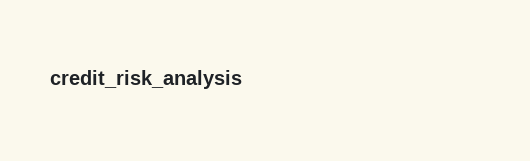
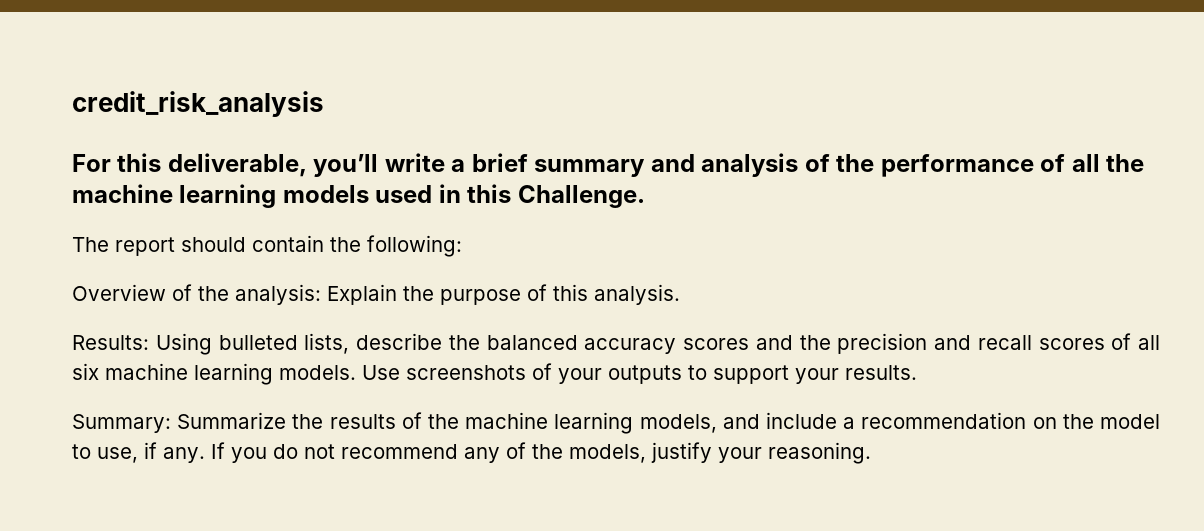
(242, 79) none -> [72,153,1145,177] [72,184,645,208] [72,235,462,257] [72,284,680,305] [72,333,1160,355] [72,363,917,385] [72,412,1161,434] [72,442,871,464] // For this deliverable, you’ll write a brief summary and analysis of the performance of all the machine learning models used in this Challenge. // The report should contain the following: // Overview of the analysis: Explain the purpose of this analysis. // Results: Using bulleted lists, describe the balanced accuracy scores and the precision and recall scores of all six machine learning models. Use screenshots of your outputs to support your results. // Summary: Summarize the results of the machine learning models, and include a recommendation on the model to use, if any. If you do not recommend any of the models, justify your reasoning.

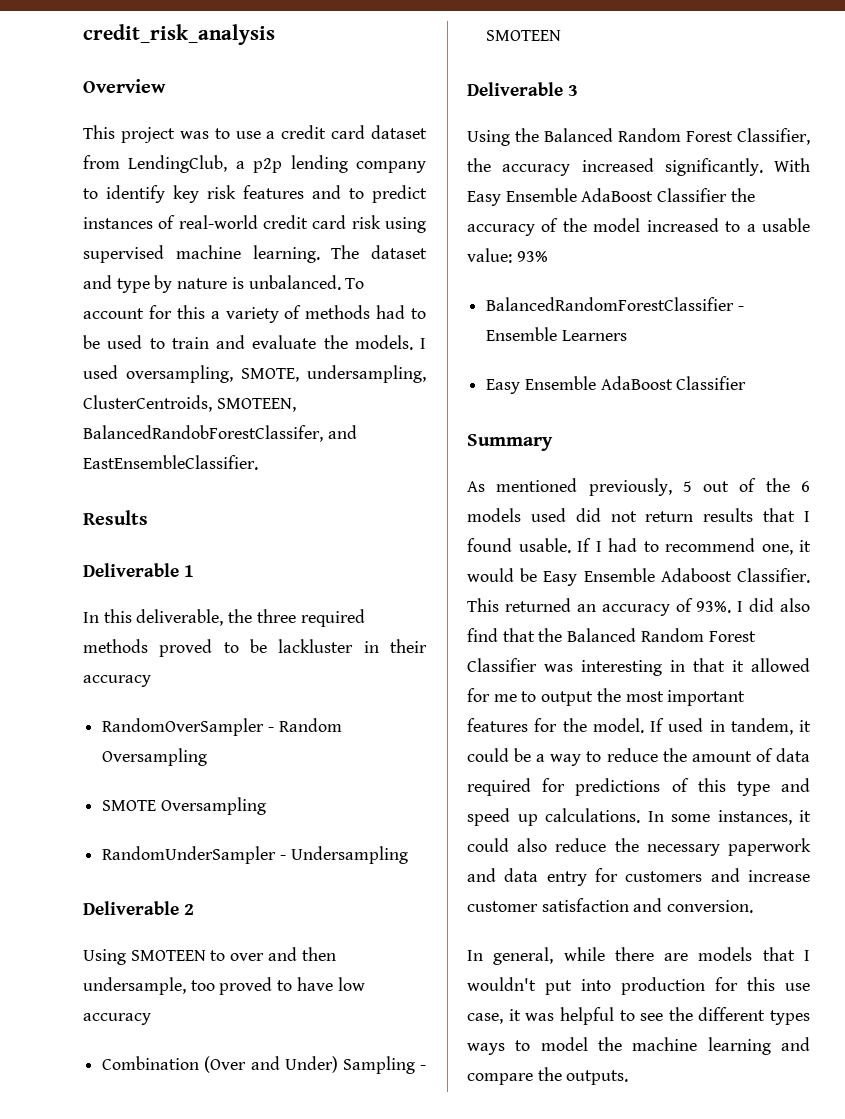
[72,153,1145,177] [72,184,645,208] [72,235,462,257] [72,284,680,305] [72,333,1160,355] [72,363,917,385] [72,412,1161,434] [72,442,871,464] For this deliverable, you’ll write a brief summary and analysis of the performance of all the machine learning models used in this Challenge. // The report should contain the following: // Overview of the analysis: Explain the purpose of this analysis. // Results: Using bulleted lists, describe the balanced accuracy scores and the precision and recall scores of all six machine learning models. Use screenshots of your outputs to support your results. // Summary: Summarize the results of the machine learning models, and include a recommendation on the model to use, if any. If you do not recommend any of the models, justify your reasoning. -> [83,79,166,93] [83,125,427,143] [83,155,426,173] [83,185,427,203] [83,215,426,233] [83,245,427,263] [83,275,365,293] [83,305,426,323] [83,335,426,350] [83,365,426,383] [83,395,296,412] [83,425,357,442] [83,455,258,470] [83,510,148,525] [83,563,194,577] [83,609,365,627] [83,639,427,657] [83,675,151,687] [102,718,342,736] [102,748,208,766] [102,797,266,815] [102,846,408,864] [83,901,194,915] [83,947,336,965] [83,977,365,995] [83,1013,151,1025] [102,1056,426,1074] [486,30,562,41] [467,82,578,96] [467,128,810,146] [467,158,810,176] [467,188,755,206] [467,218,810,236] [467,248,548,263] [486,297,744,311] [486,327,627,341] [486,376,747,394] [467,434,553,451] [467,478,810,496] [467,508,810,522] [467,538,811,555] [467,568,810,586] [467,598,810,616] [467,628,756,642] [467,658,810,676] [467,688,746,706] [467,718,811,735] [467,748,810,766] [467,778,810,796] [467,808,811,826] [467,838,811,856] [467,868,810,886] [467,898,754,913] [467,947,810,965] [467,977,810,995] [467,1007,810,1025] [467,1037,810,1055] [467,1067,629,1085] Overview // This project was to use a credit card dataset from LendingClub, a p2p lending company to identify key risk features and to predict instances of real-world credit card risk using supervised machine learning. The dataset and type by nature is unbalanced. To account for this a variety of methods had to be used to train and evaluate the models. I used oversampling, SMOTE, undersampling, ClusterCentroids, SMOTEEN, BalancedRandobForestClassifer, and EastEnsembleClassifier. // Results // Deliverable 1 // In this deliverable, the three required methods proved to be lackluster in their accuracy // RandomOverSampler - Random Oversampling // SMOTE Oversampling // RandomUnderSampler - Undersampling // Deliverable 2 // Using SMOTEEN to over and then undersample, too proved to have low accuracy // Combination (Over and Under) Sampling - SMOTEEN // Deliverable 3 // Using the Balanced Random Forest Classifier, the accuracy increased significantly. With Easy Ensemble AdaBoost Classifier the accuracy of the model increased to a usable value: 93% // BalancedRandomForestClassifier - Ensemble Learners // Easy Ensemble AdaBoost Classifier // Summary // As mentioned previously, 5 out of the 6 models used did not return results that I found usable. If I had to recommend one, it would be Easy Ensemble Adaboost Classifier. This returned an accuracy of 93%. I did also find that the Balanced Random Forest Classifier was interesting in that it allowed for me to output the most important features for the model. If used in tandem, it could be a way to reduce the amount of data required for predictions of this type and speed up calculations. In some instances, it could also reduce the necessary paperwork and data entry for customers and increase customer satisfaction and conversion. // In general, while there are models that I wouldn't put into production for this use case, it was helpful to see the different types ways to model the machine learning and compare the outputs.

